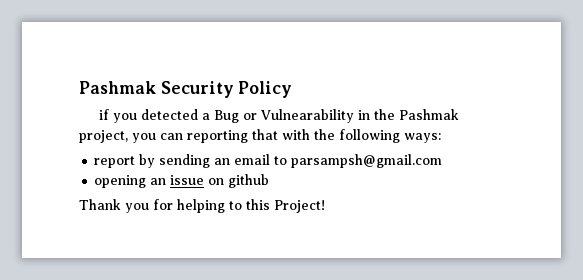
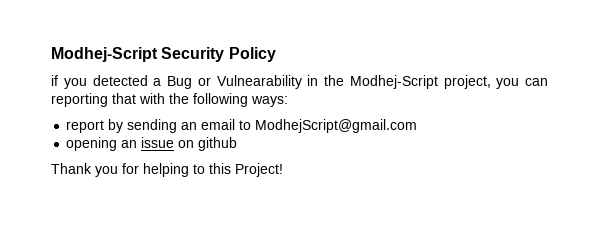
[79,81,156,94] Pashmak -> [51,47,158,62] Modhej-Script
[399,109,460,120] Pashmak -> [349,75,438,89] Modhej-Script
[291,154,443,168] parsampsh@gmail.com -> [255,119,418,133] ModhejScript@gmail.com

